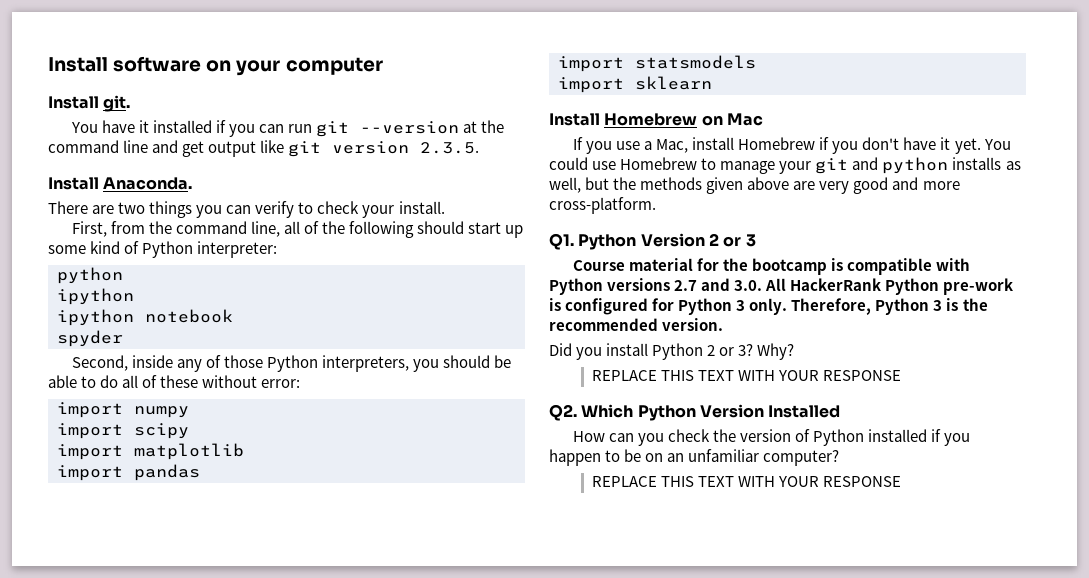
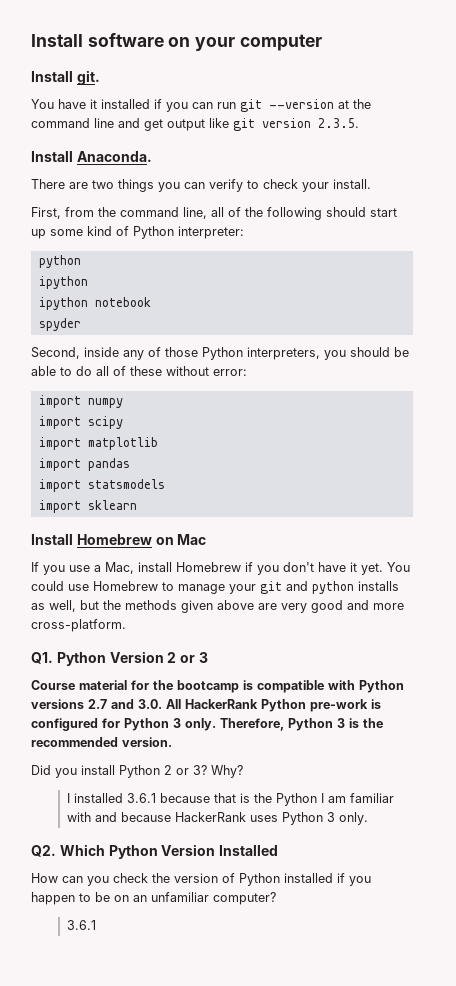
[591,370,902,381] REPLACE THIS TEXT WITH YOUR RESPONSE -> [66,793,394,806] [66,812,368,825] I installed 3.6.1 because that is the Python I am familiar with and because HackerRank uses Python 3 only.
[591,476,902,487] REPLACE THIS TEXT WITH YOUR RESPONSE -> [66,920,96,930] 3.6.1

